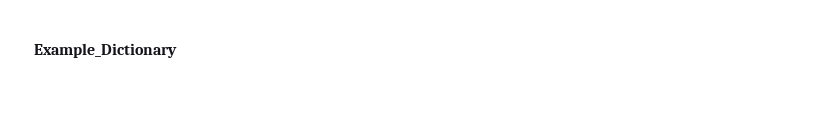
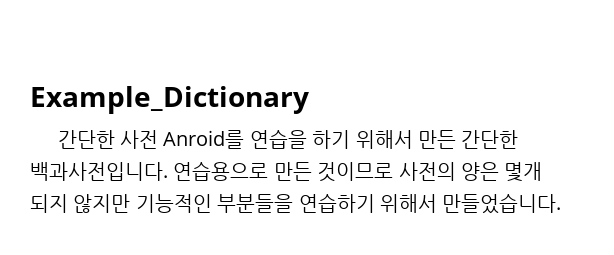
(177, 50) none -> [57,129,519,149] [30,161,543,182] [30,193,562,214] // 간단한 사전 Anroid를 연습을 하기 위해서 만든 간단한 백과사전입니다. 연습용으로 만든 것이므로 사전의 양은 몇개 되지 않지만 기능적인 부분들을 연습하기 위해서 만들었습니다.

